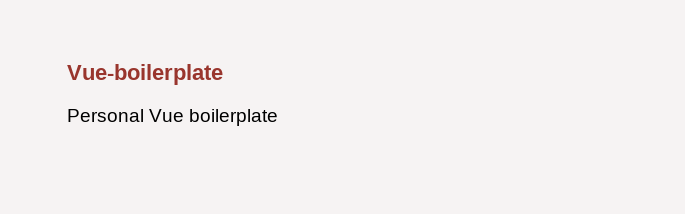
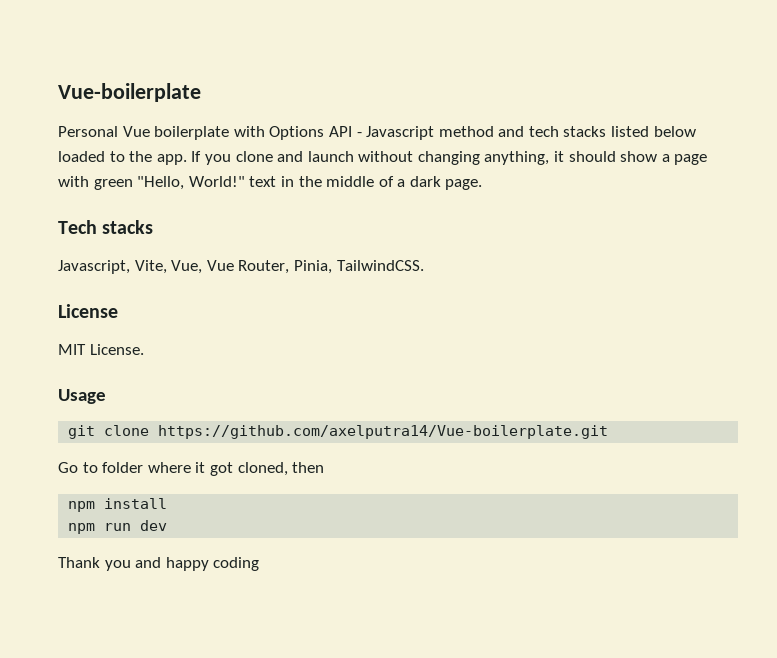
(279, 117) none -> [233,126,696,140] [58,151,708,165] [58,176,483,190] [58,220,154,234] [58,260,424,274] [58,304,118,318] [58,344,144,355] [58,389,106,404] [68,425,609,439] [58,462,325,476] [68,498,168,512] [68,520,168,534] [58,557,260,571] with Options API - Javascript method and tech stacks listed below loaded to the app. If you clone and launch without changing anything, it should show a page with green "Hello, World!" text in the middle of a dark page. // Tech stacks // Javascript, Vite, Vue, Vue Router, Pinia, TailwindCSS. // License // MIT License. // Usage // git clone https://github.com/axelputra14/Vue-boilerplate.git // Go to folder where it got cloned, then // npm install // npm run dev // Thank you and happy coding

